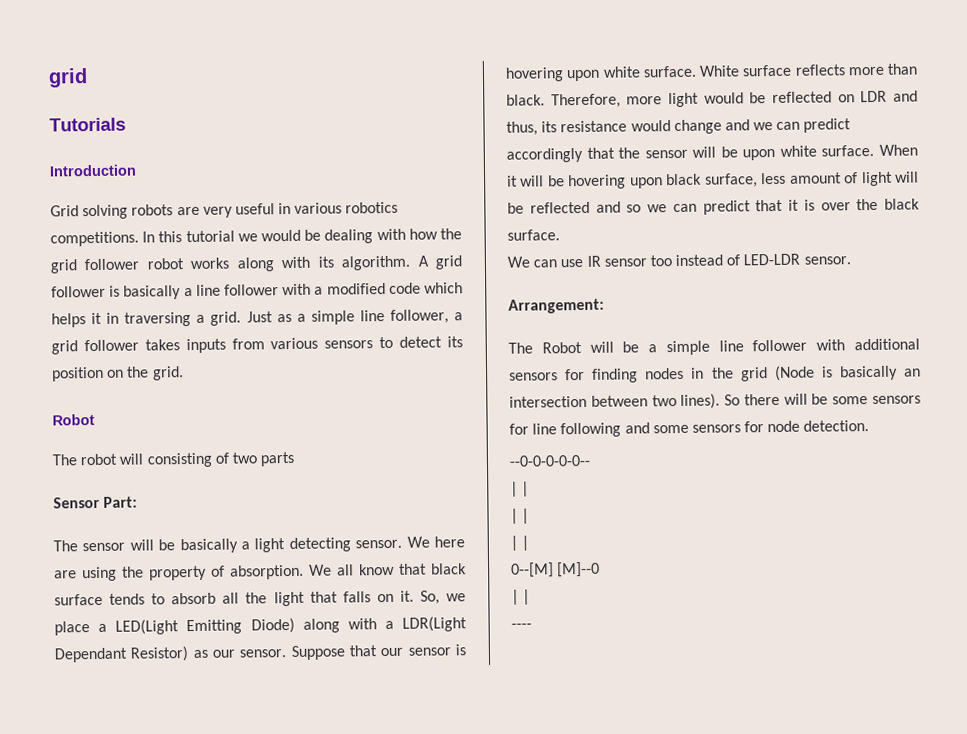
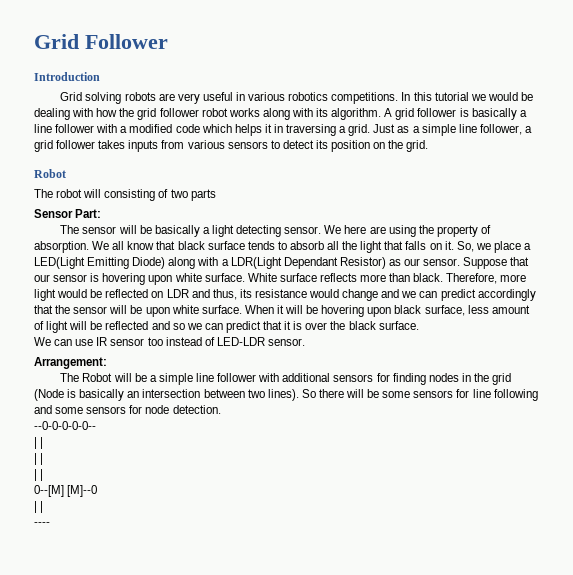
[48,68,88,88] [49,117,126,132] grid // Tutorials -> [34,34,168,49] Grid Follower

